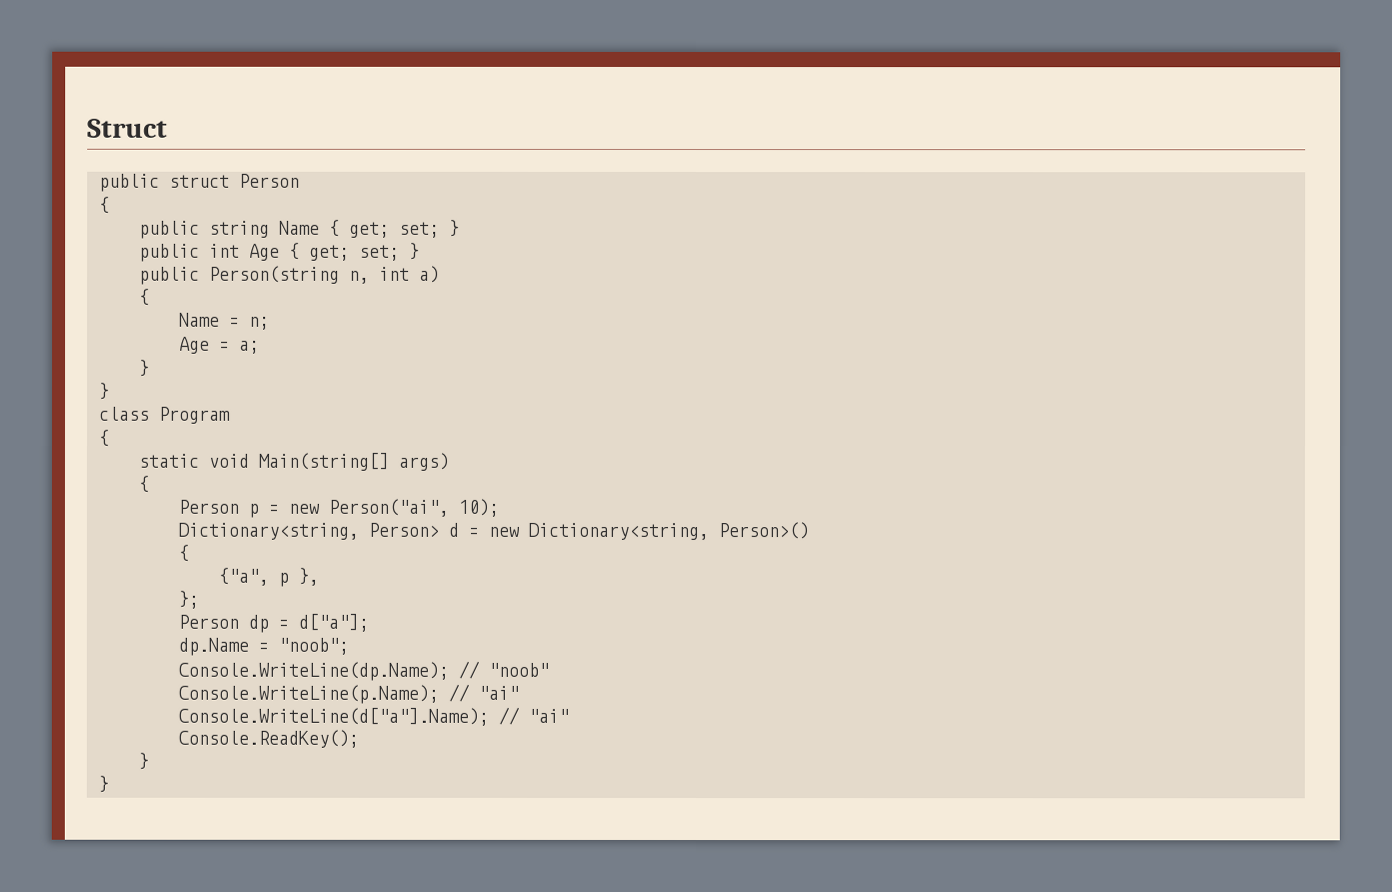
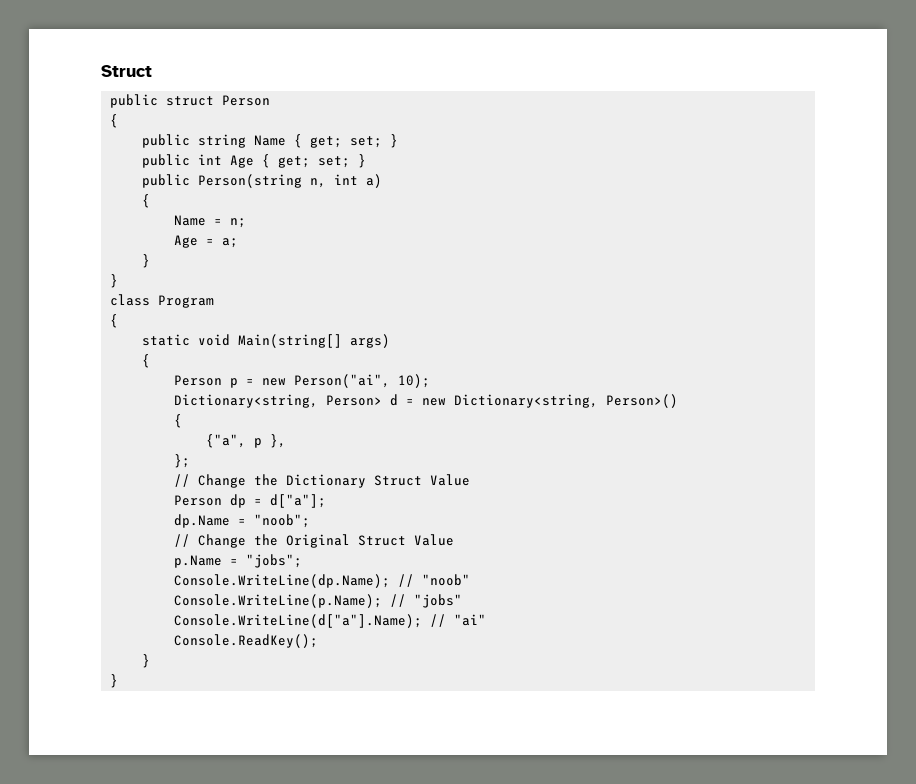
(200, 599) none -> [173,474,470,488] // // Change the Dictionary Struct Value
(350, 646) none -> [173,534,454,548] [173,554,302,568] // // Change the Original Struct Value // p.Name = "jobs";
[478,685,520,700] "ai" -> [413,594,462,608] "jobs"

